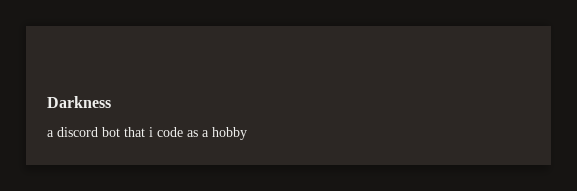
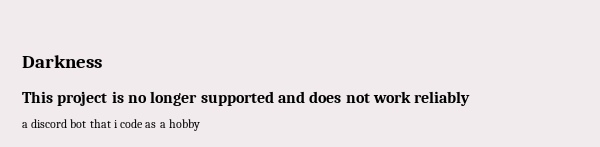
(111, 102) none -> [22,91,471,106] // This project is no longer supported and does not work reliably

